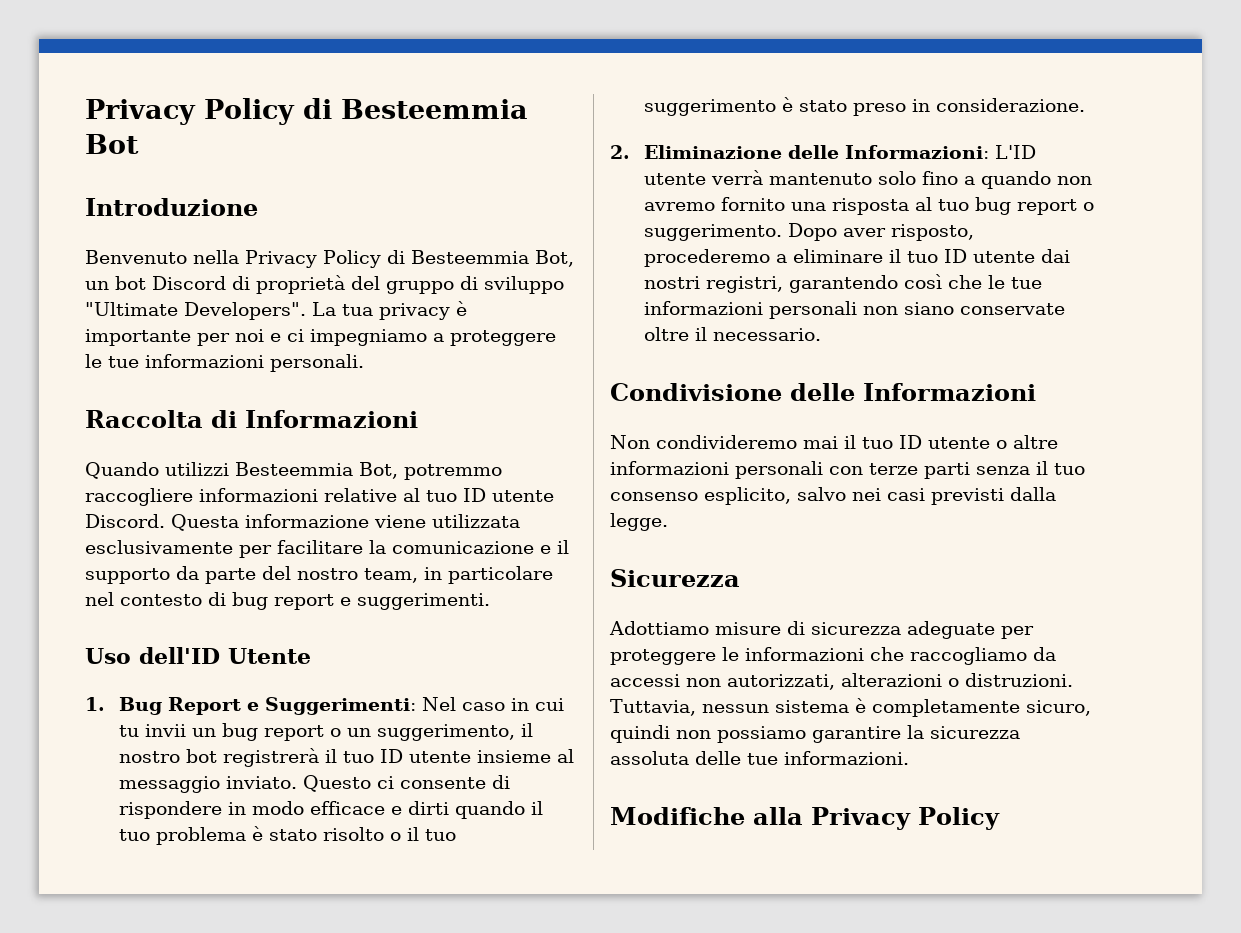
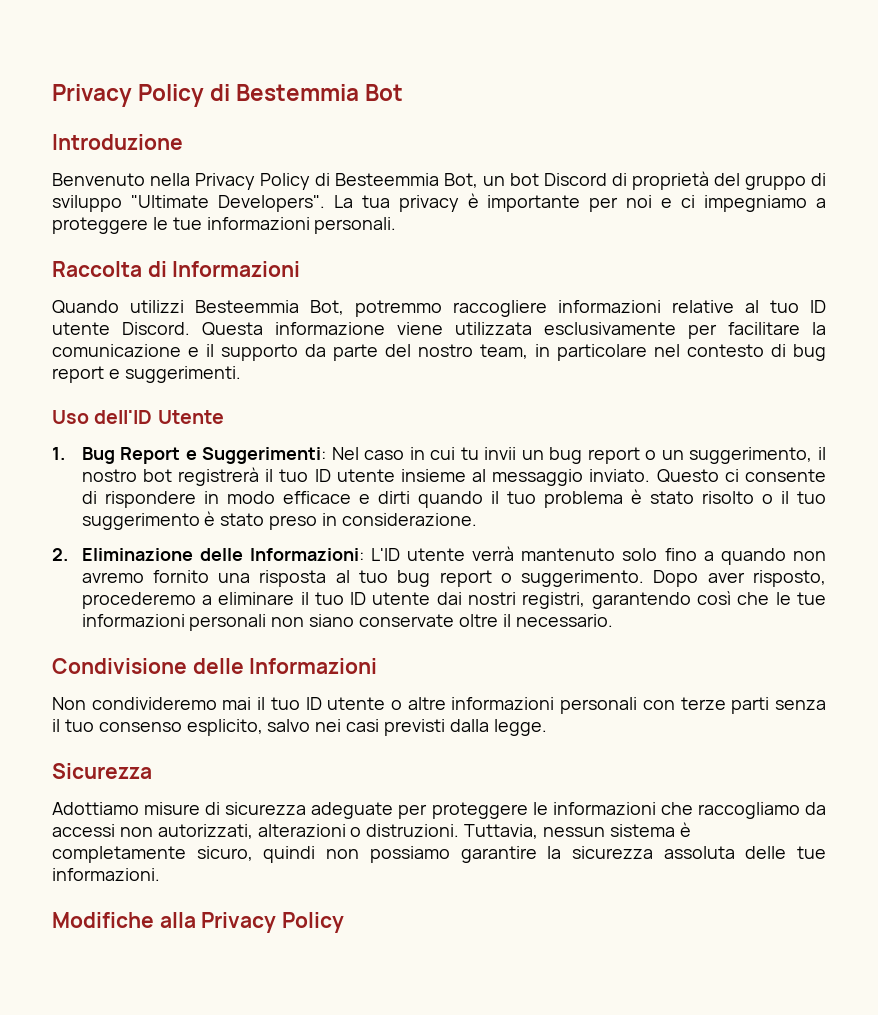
[85,98,528,125] Privacy Policy di Besteemmia -> [52,84,360,107] Privacy Policy di Bestemmia

